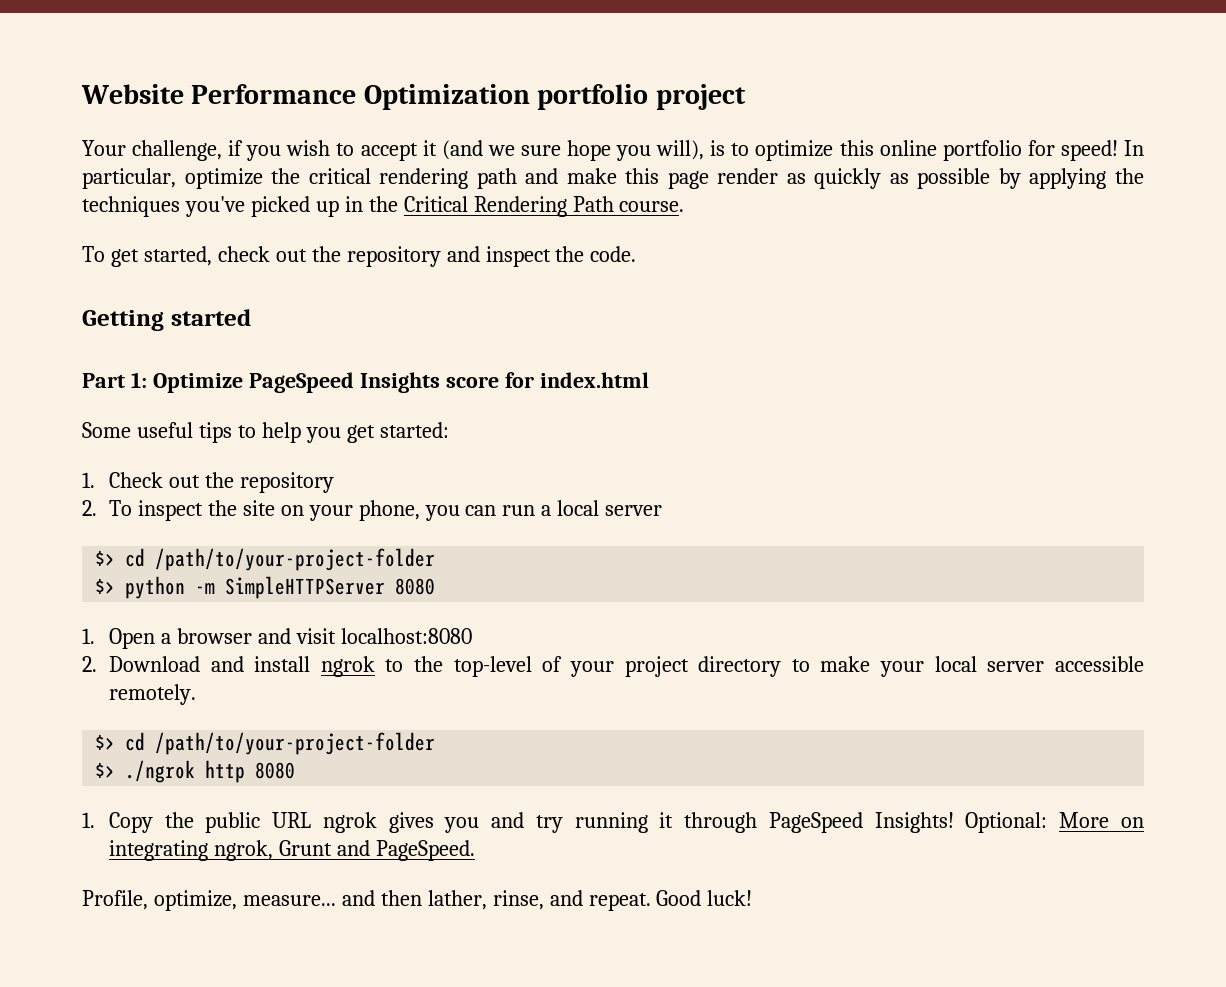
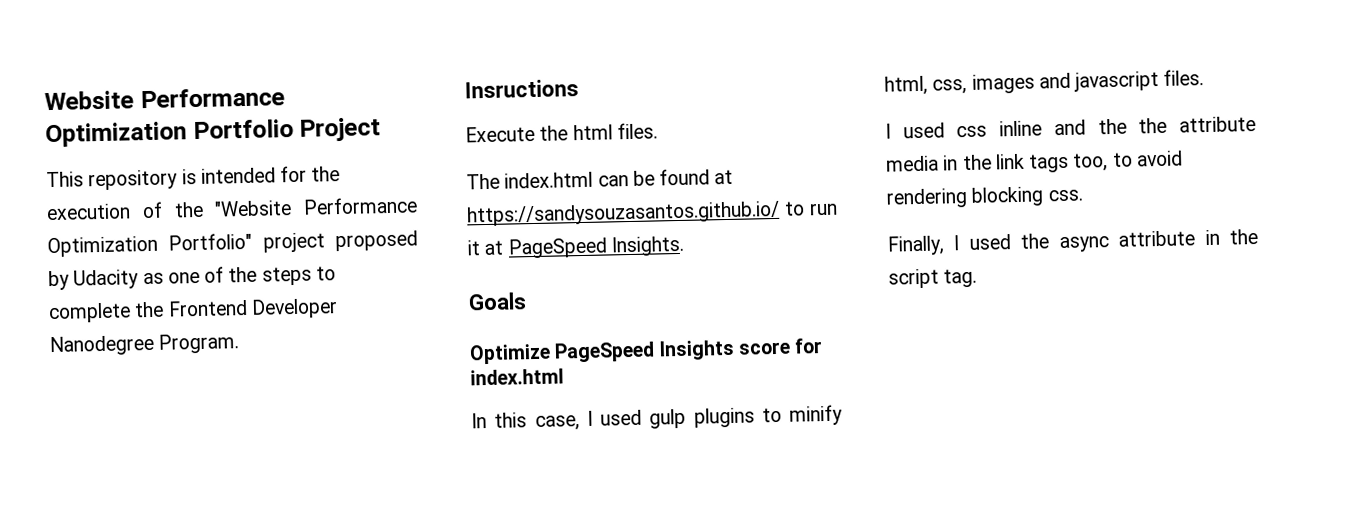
[537,84,746,110] [82,140,1144,161] [82,168,1144,189] [82,196,685,217] [82,246,637,267] [82,309,251,331] [82,372,147,388] portfolio project // Your challenge, if you wish to accept it (and we sure hope you will), is to optimize this online portfolio for speed! In particular, optimize the critical rendering path and make this page render as quickly as possible by applying the techniques you've picked up in the Critical Rendering Path course. // To get started, check out the repository and inspect the code. // Getting started // Part 1: -> [192,117,382,142] [46,165,341,191] [46,196,418,221] [47,230,418,258] [48,266,336,291] [48,298,338,324] [49,333,240,357] [464,79,579,99] [465,122,658,143] [466,168,734,190] [466,200,838,227] [467,235,684,259] [468,292,527,311] Portfolio Project // This repository is intended for the execution of the "Website Performance Optimization Portfolio" project proposed by Udacity as one of the steps to complete the Frontend Developer Nanodegree Program. // Insructions // Execute the html files. // The index.html can be found at https://sandysouzasantos.github.io/ to run it at PageSpeed Insights. // Goals //
[82,422,449,443] [82,472,334,493] [82,500,663,521] [95,548,436,571] [95,576,436,599] [82,628,472,649] [82,656,1145,677] [108,684,196,705] [95,732,436,755] [95,760,296,783] [82,812,1145,833] [108,840,475,861] [82,890,753,911] Some useful tips to help you get started: // 1. Check out the repository // 2. To inspect the site on your phone, you can run a local server // $> cd /path/to/your-project-folder // $> python -m SimpleHTTPServer 8080 // 1. Open a browser and visit localhost:8080 // 2. Download and install ngrok to the top-level of your project directory to make your local server accessible remotely. // $> cd /path/to/your-project-folder // $> ./ngrok http 8080 // 1. Copy the public URL ngrok gives you and try running it through PageSpeed Insights! Optional: More on integrating ngrok, Grunt and PageSpeed. // Profile, optimize, measure... and then lather, rinse, and repeat. Good luck! -> [471,404,843,432] [884,69,1205,96] [885,115,1256,139] [886,150,1183,173] [886,186,1083,209] [887,228,1258,256] [888,268,978,289] In this case, I used gulp plugins to minify html, css, images and javascript files. // I used css inline and the the attribute media in the link tags too, to avoid rendering blocking css. // Finally, I used the async attribute in the script tag.

